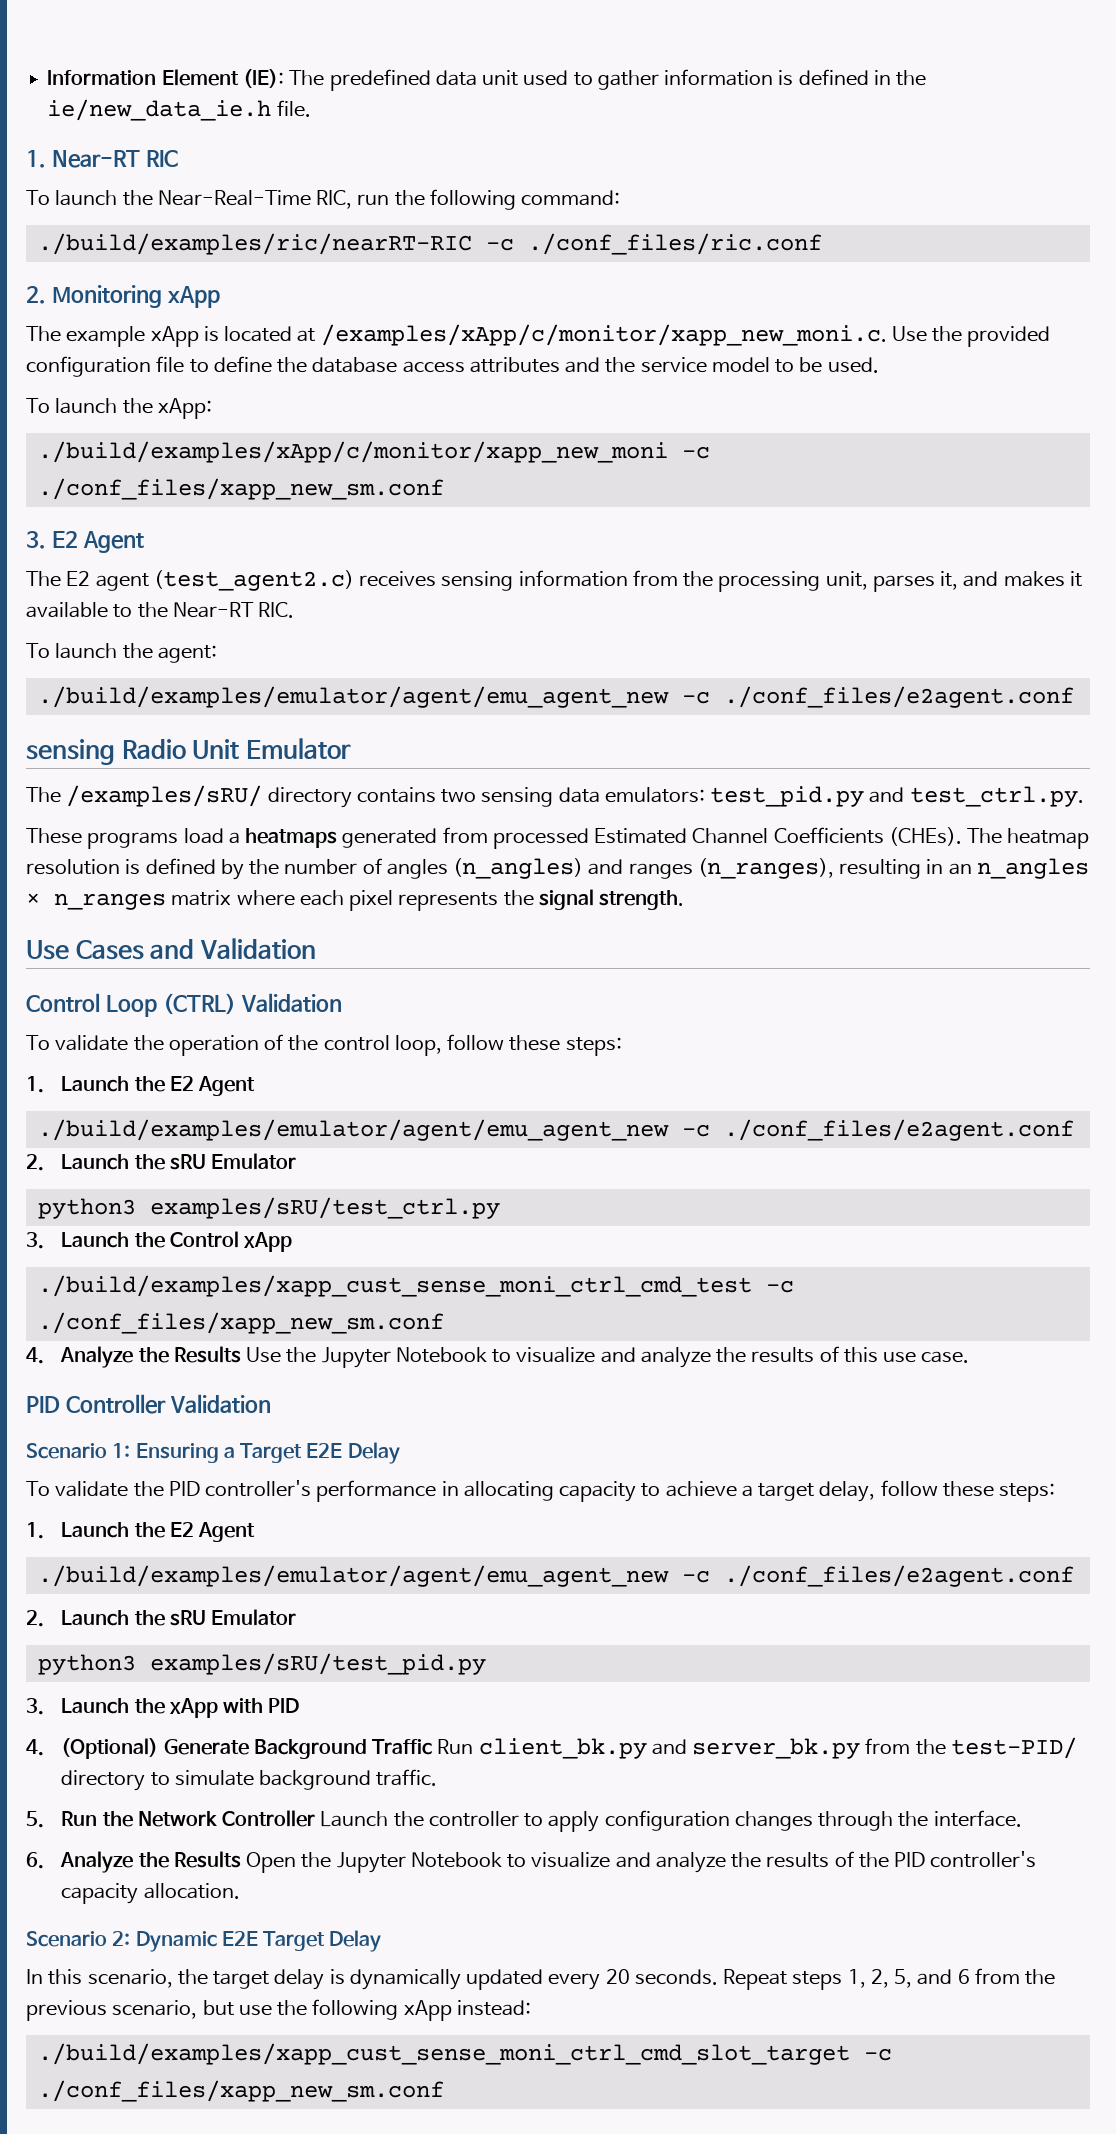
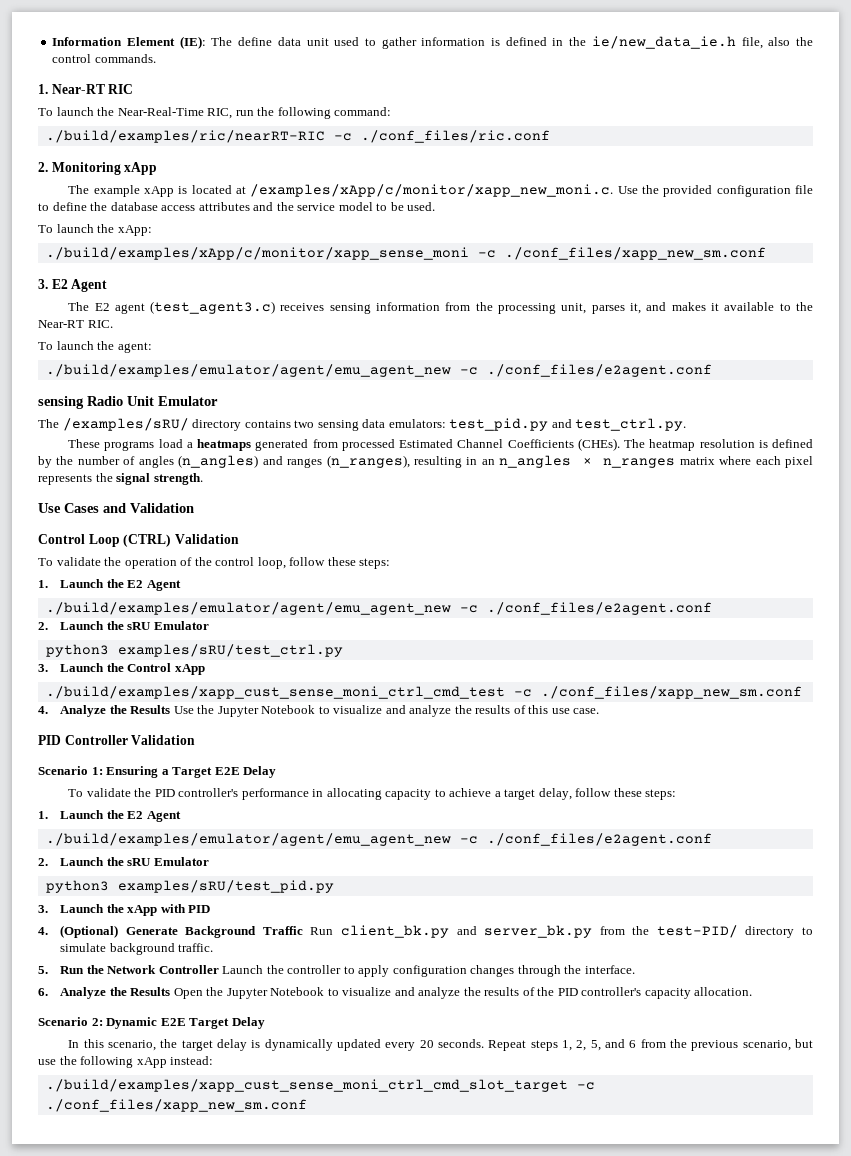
[329,69,431,91] predefined -> [238,37,273,46] define
[276,100,311,117] file. -> [741,37,813,49] [52,54,156,63] file, also the control commands.
[37,441,668,463] ./build/examples/xApp/c/monitor/xapp_new_moni -> [45,247,469,260] ./build/examples/xApp/c/monitor/xapp_sense_moni
[153,570,354,591] (test_agent2.c) -> [150,301,276,314] (test_agent3.c)

